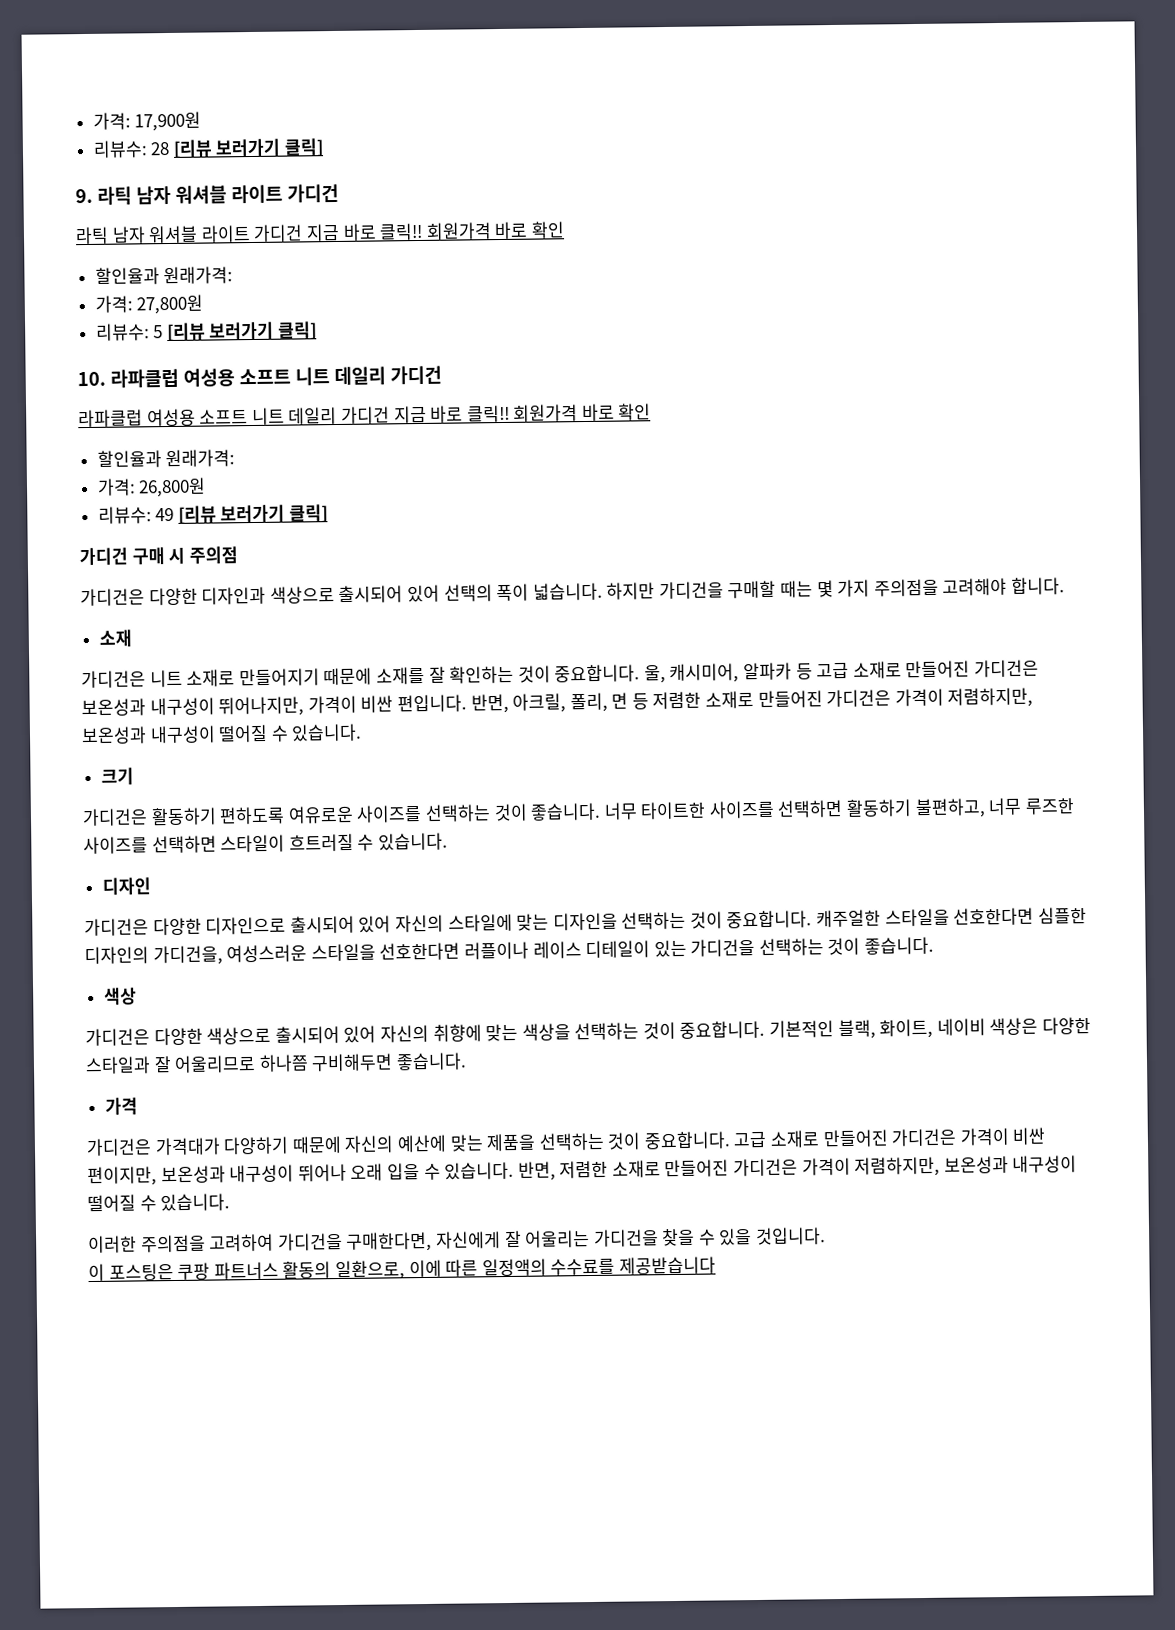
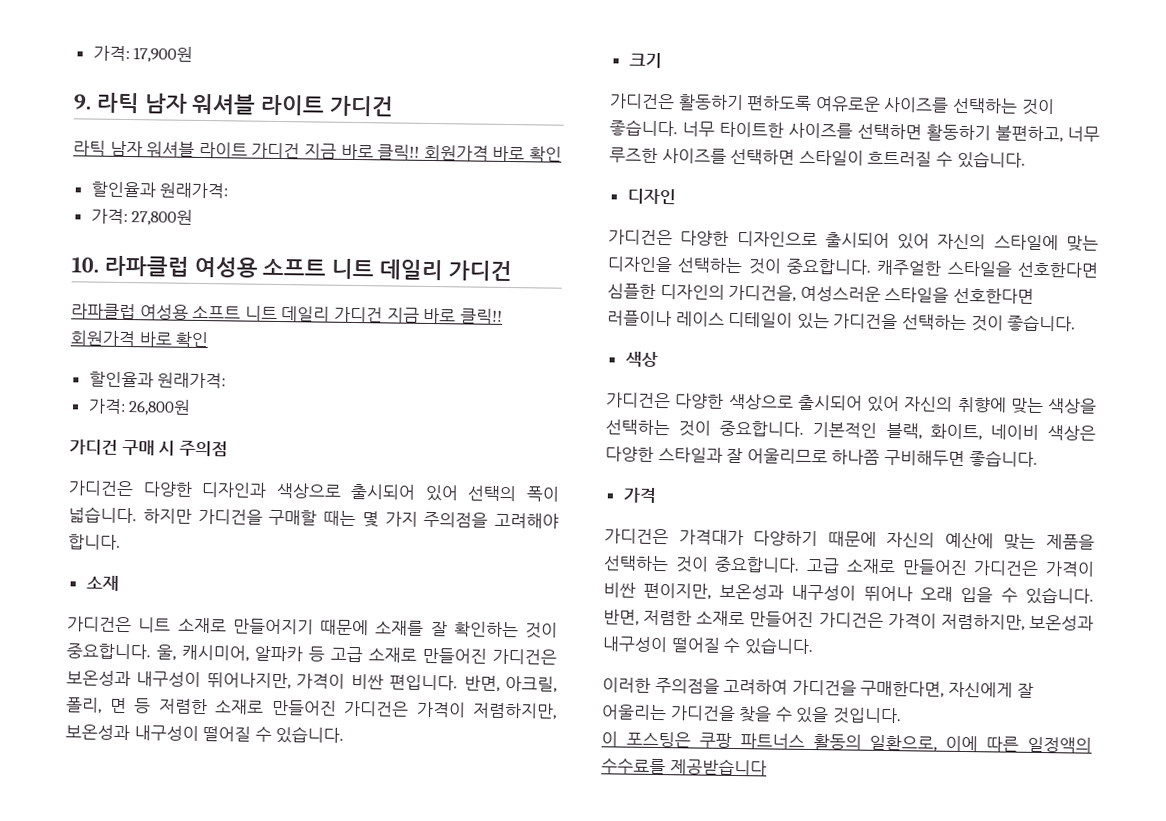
[92,138,325,158] // 리뷰수: 28 [리뷰 보러가기 클릭] -> (194, 54) none
[95,321,318,342] // 리뷰수: 5 [리뷰 보러가기 클릭] -> (194, 217) none
[97,504,329,524] // 리뷰수: 49 [리뷰 보러가기 클릭] -> (192, 407) none

